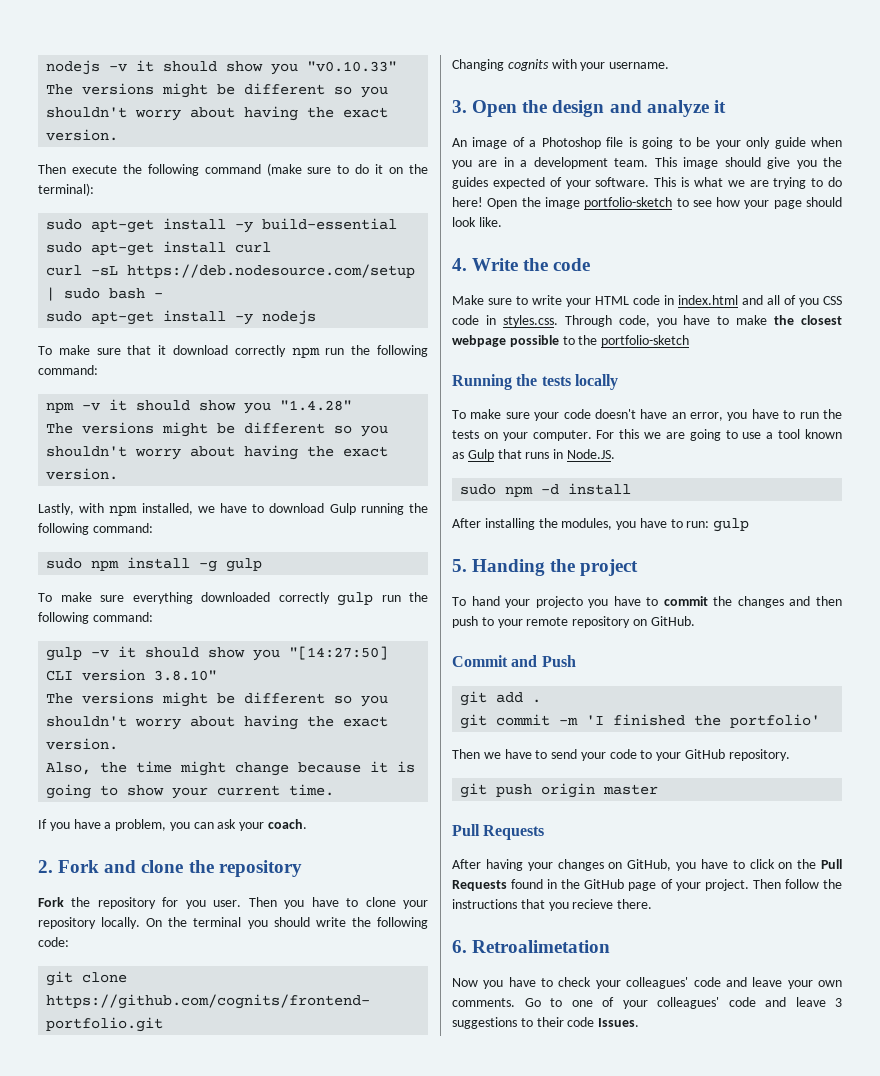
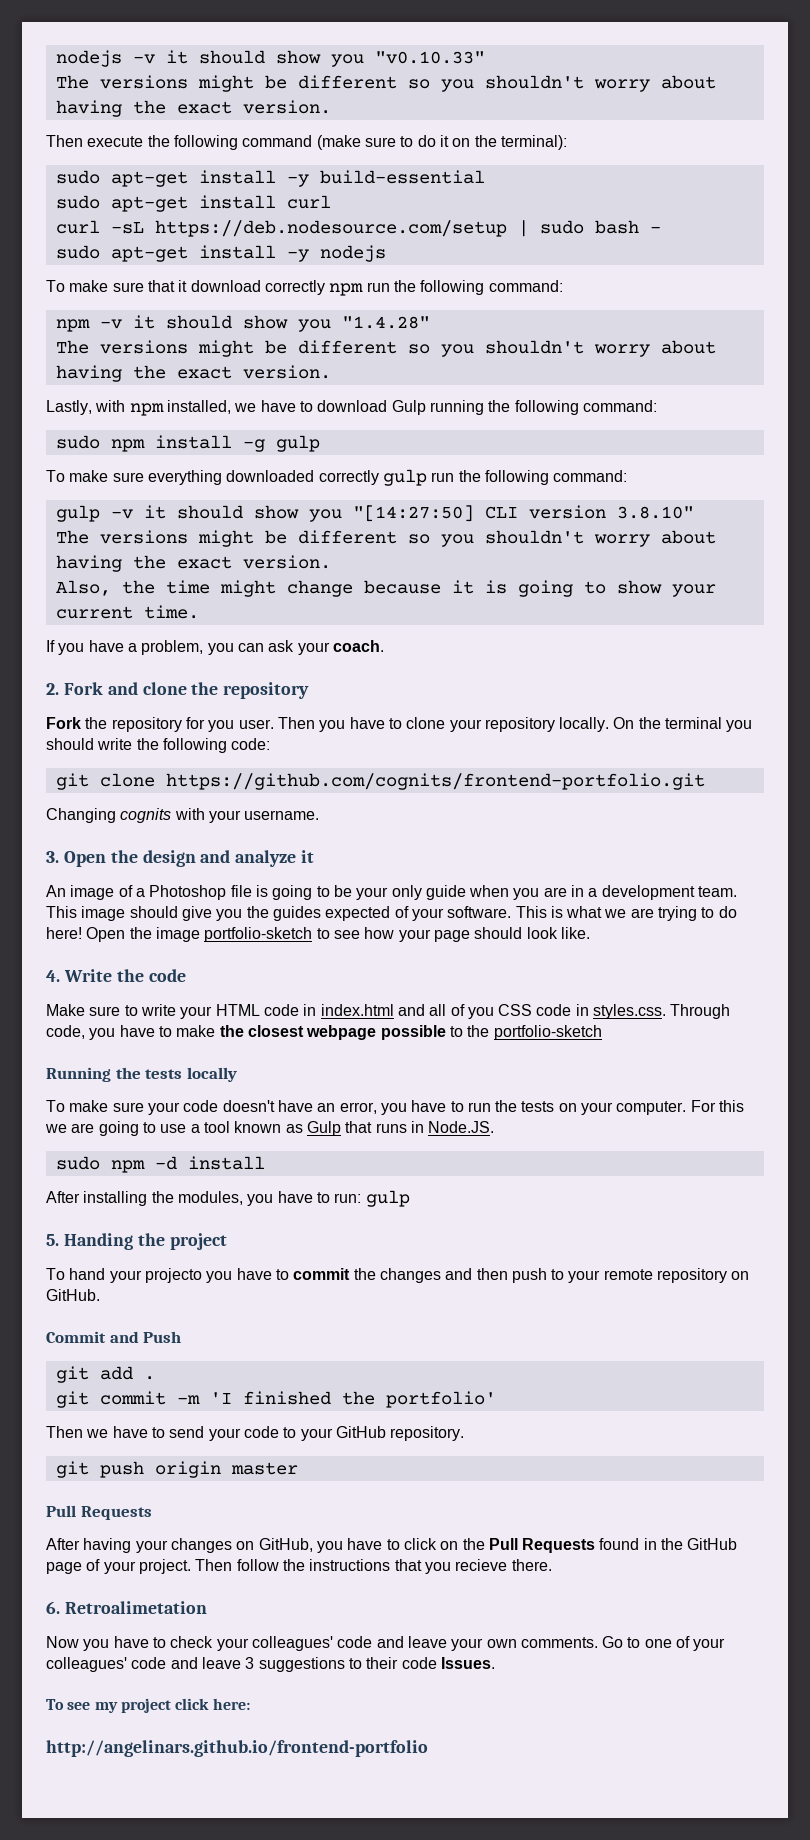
(640, 1022) none -> [46,1698,250,1713] [46,1740,428,1757] // To see my project click here: // http://angelinars.github.io/frontend-portfolio

